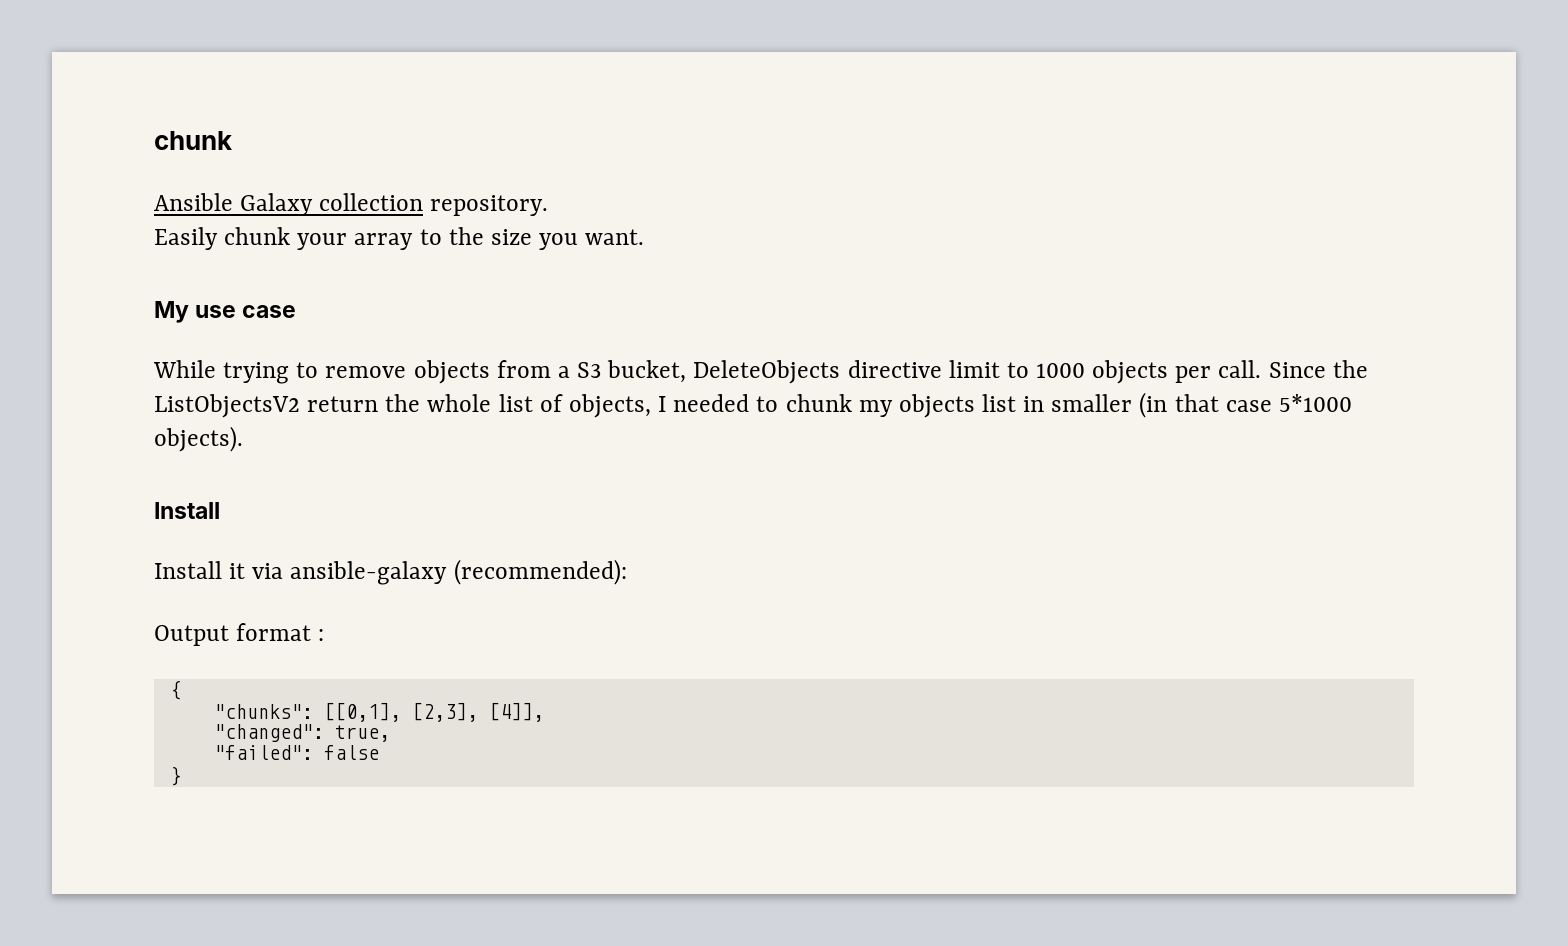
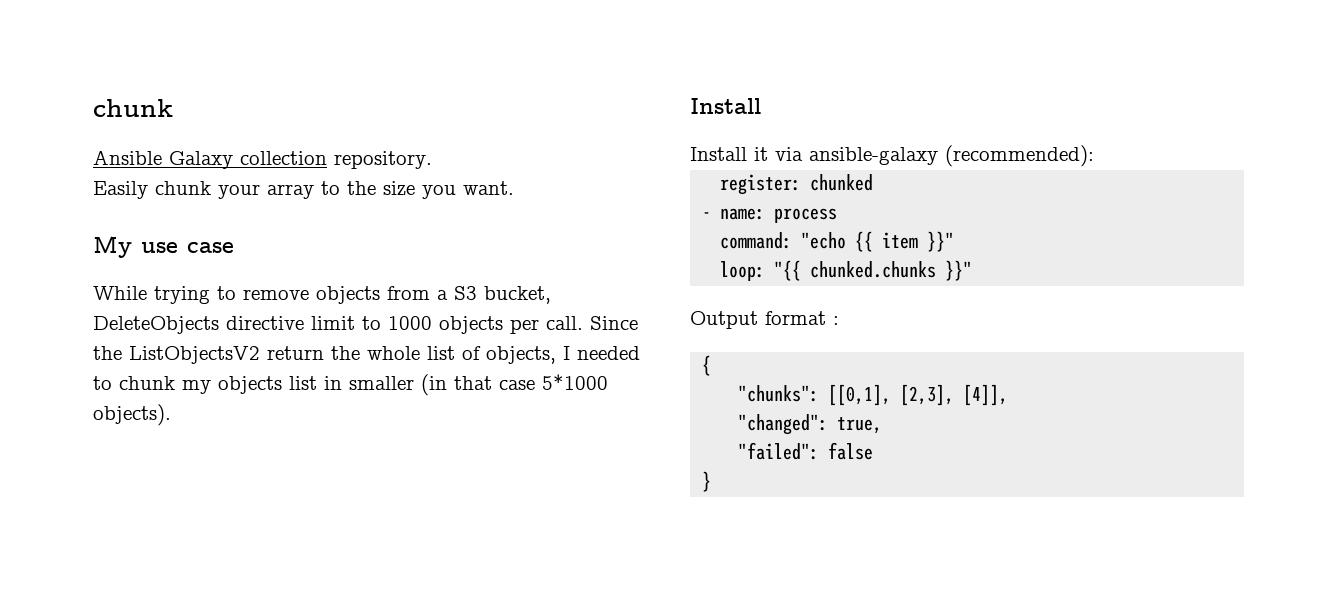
(627, 572) none -> [720,174,874,195] [702,208,838,223] [720,231,955,252] [720,260,973,281] // register: chunked // - name: process // command: "echo {{ item }}" // loop: "{{ chunked.chunks }}"

